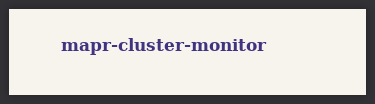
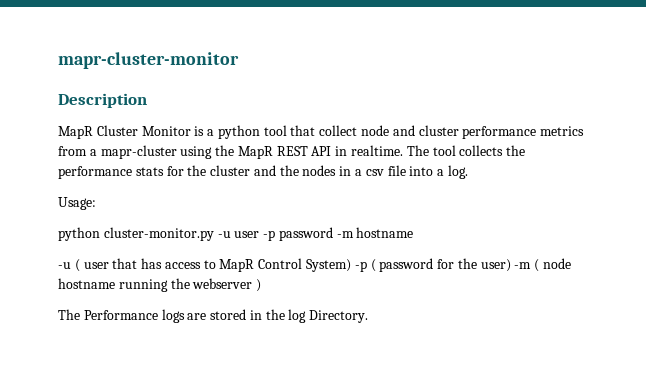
(267, 46) none -> [58,93,147,108] [58,125,585,139] [58,145,526,159] [58,165,468,179] [58,197,96,210] [58,227,414,241] [58,258,572,272] [58,278,262,292] [58,309,369,323] // Description // MapR Cluster Monitor is a python tool that collect node and cluster performance metrics from a mapr-cluster using the MapR REST API in realtime. The tool collects the performance stats for the cluster and the nodes in a csv file into a log. // Usage: // python cluster-monitor.py -u user -p password -m hostname // -u ( user that has access to MapR Control System) -p ( password for the user) -m ( node hostname running the webserver ) // The Performance logs are stored in the log Directory.

